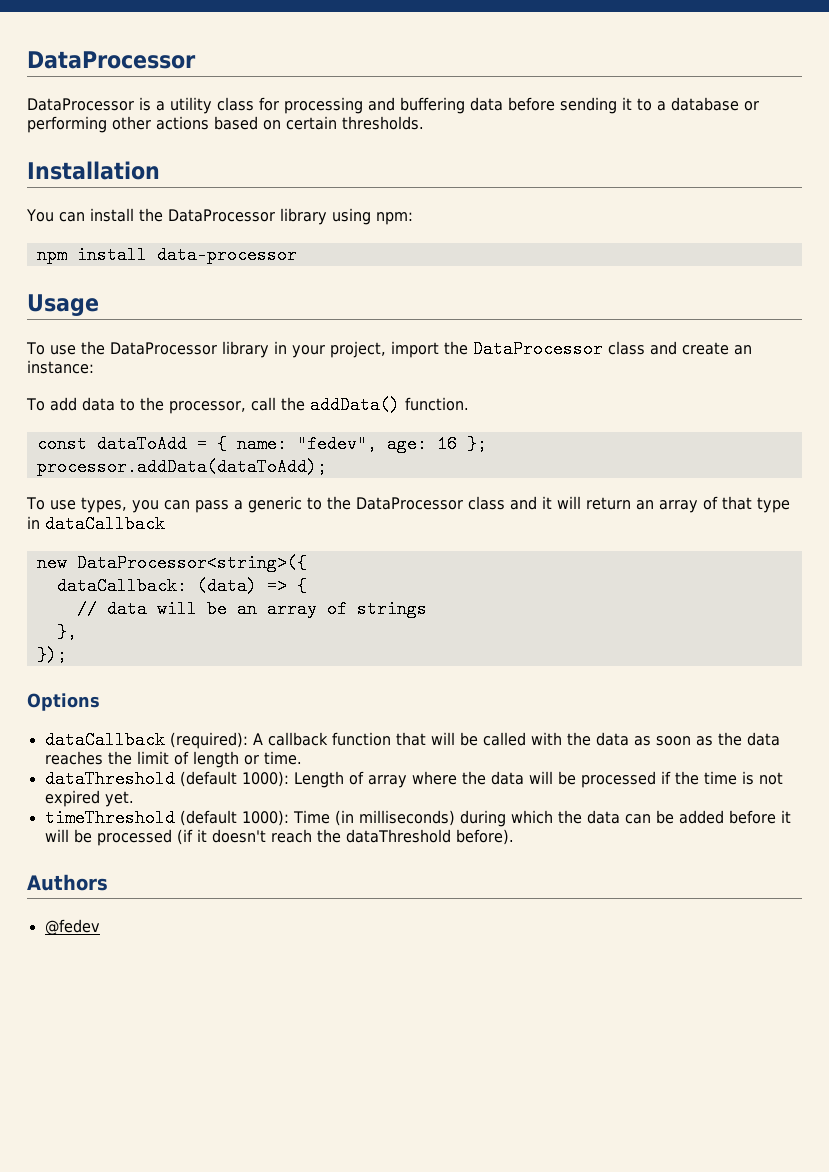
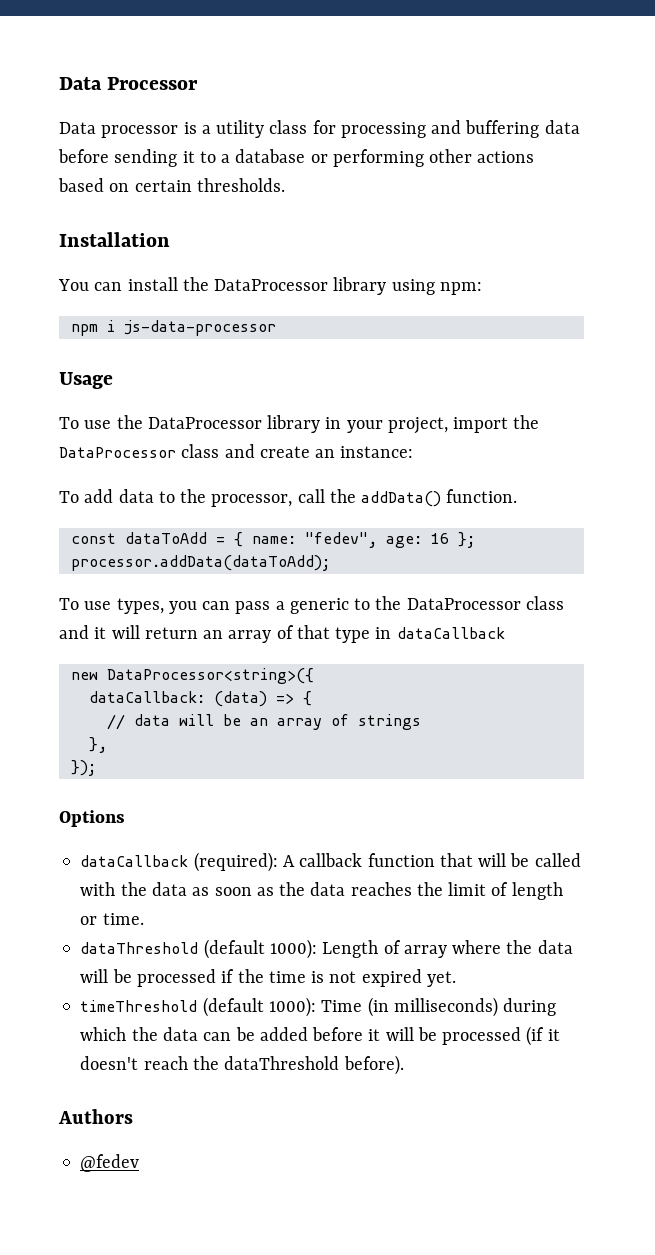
[27,51,196,69] [27,98,134,111] DataProcessor // DataProcessor -> [59,77,199,90] [59,122,179,138] Data Processor // Data processor
[76,246,297,264] install data-processor -> [106,320,276,336] i js-data-processor

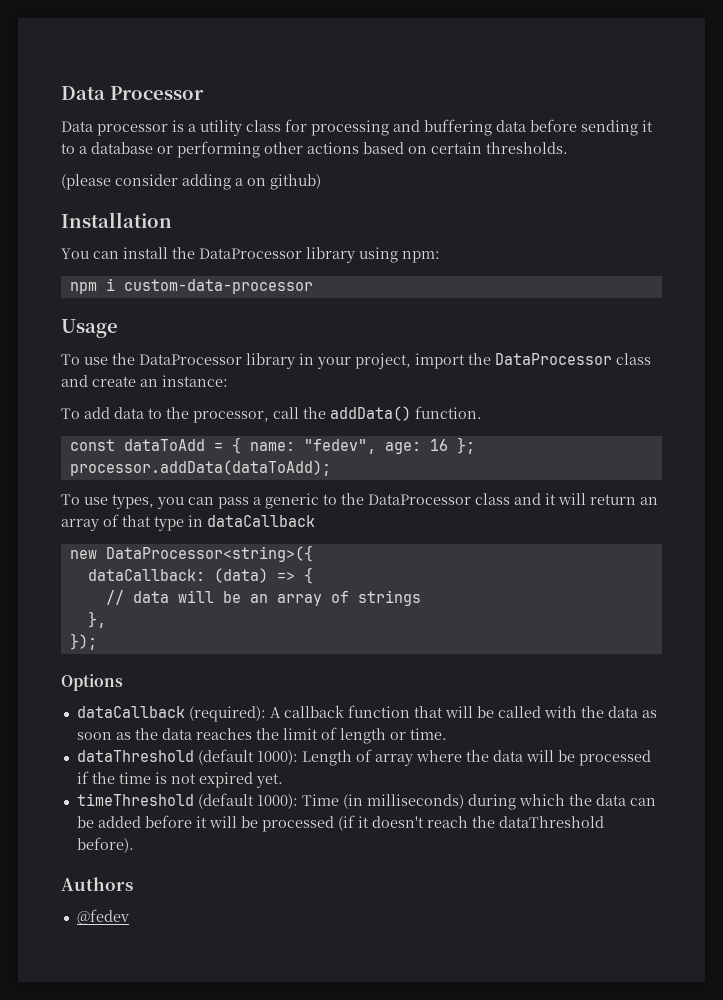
(285, 185) none -> [61,174,321,190] // (please consider adding a on github)
[123,320,276,336] js-data-processor -> [123,279,313,294] custom-data-processor

